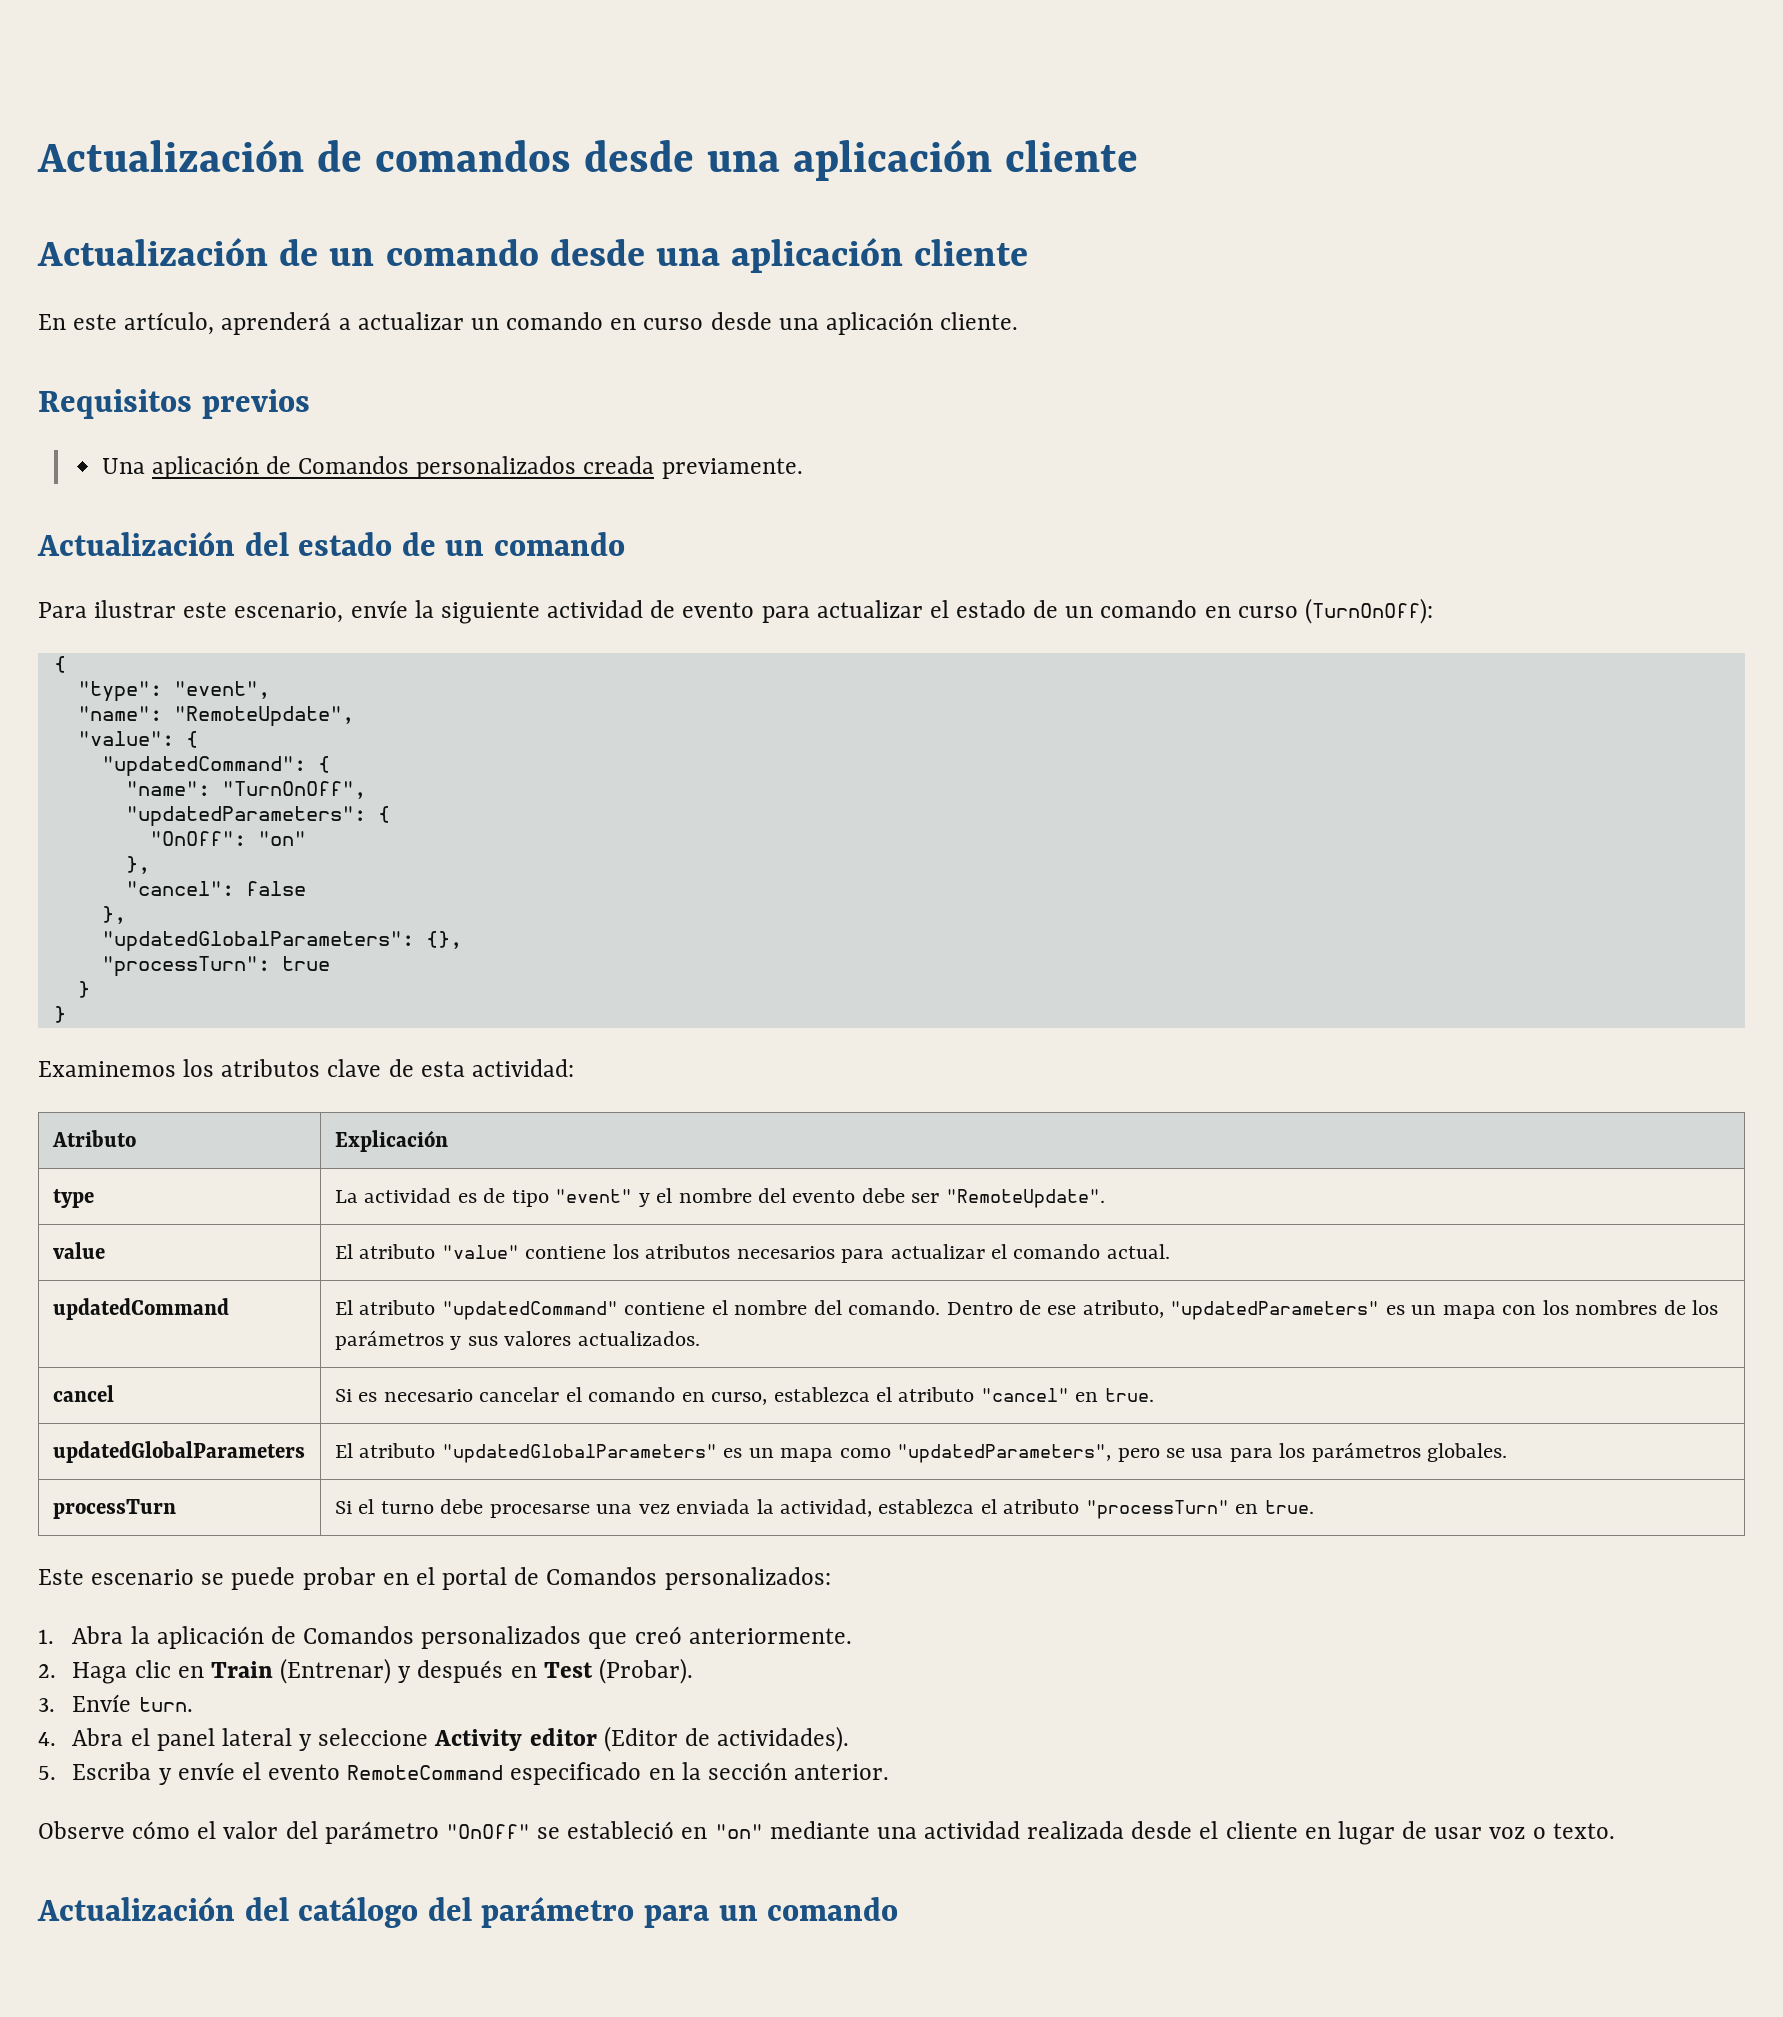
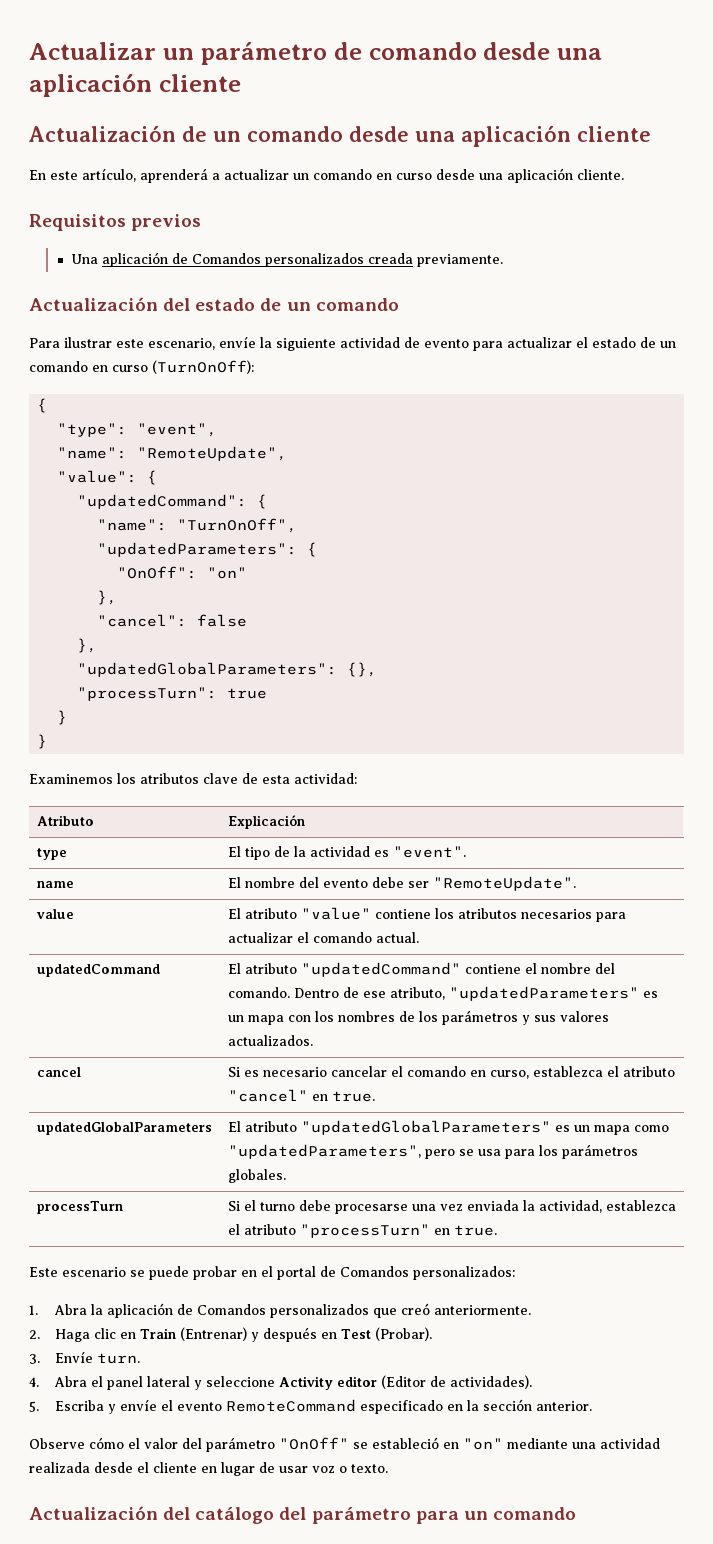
[37,139,571,172] Actualización de comandos -> [29,42,477,65] Actualizar un parámetro de comando
[334,1188,673,1207] La actividad es de tipo "event" y el -> [227,846,466,860] [36,881,74,888] [227,877,241,888] El tipo de la actividad es "event". // name | El

